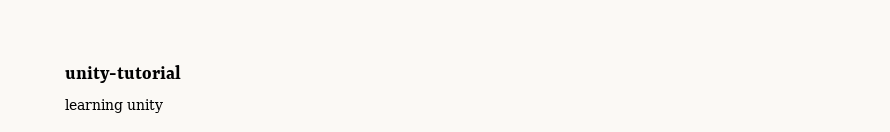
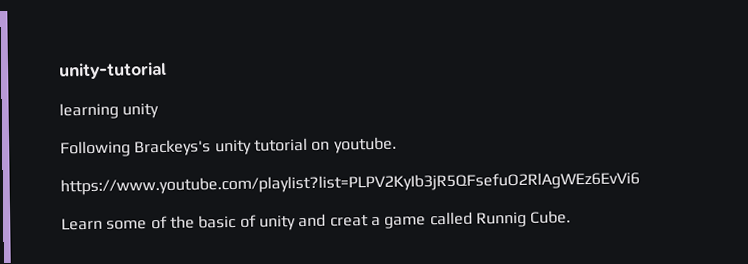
(163, 106) none -> [60,136,397,158] [60,171,640,196] [61,210,572,231] // Following Brackeys's unity tutorial on youtube. // https://www.youtube.com/playlist?list=PLPV2KyIb3jR5QFsefuO2RlAgWEz6EvVi6 // Learn some of the basic of unity and creat a game called Runnig Cube.

